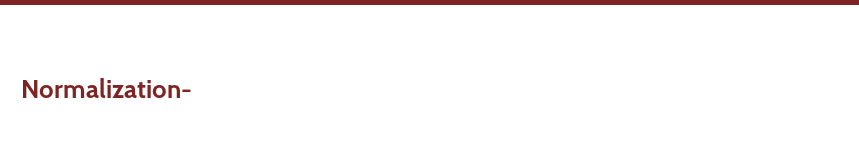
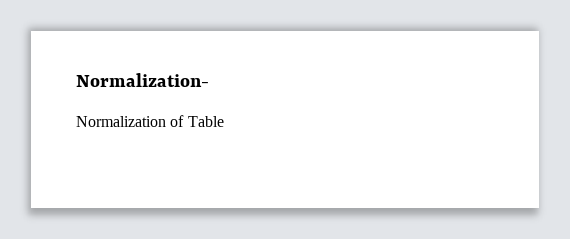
(192, 88) none -> [76,115,224,127] // Normalization of Table

